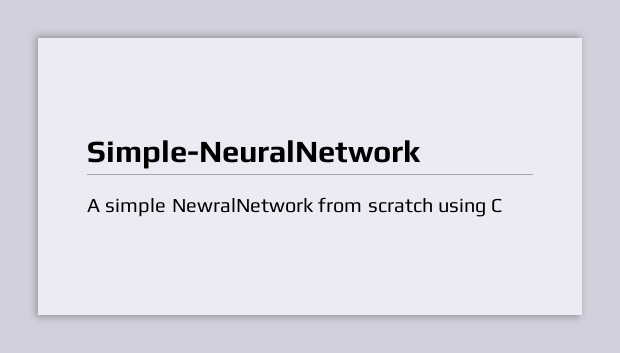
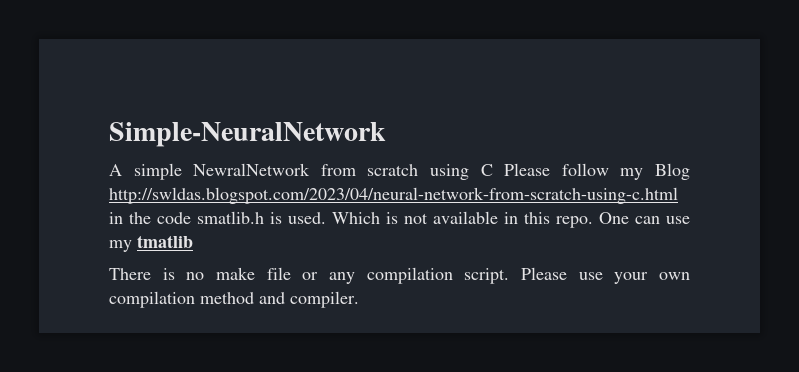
(503, 205) none -> [504,163,691,180] [109,187,678,204] [109,211,690,228] [109,235,193,252] [109,267,690,284] [109,291,359,308] Please follow my Blog http://swldas.blogspot.com/2023/04/neural-network-from-scratch-using-c.html in the code smatlib.h is used. Which is not available in this repo. One can use my tmatlib // There is no make file or any compilation script. Please use your own compilation method and compiler.

